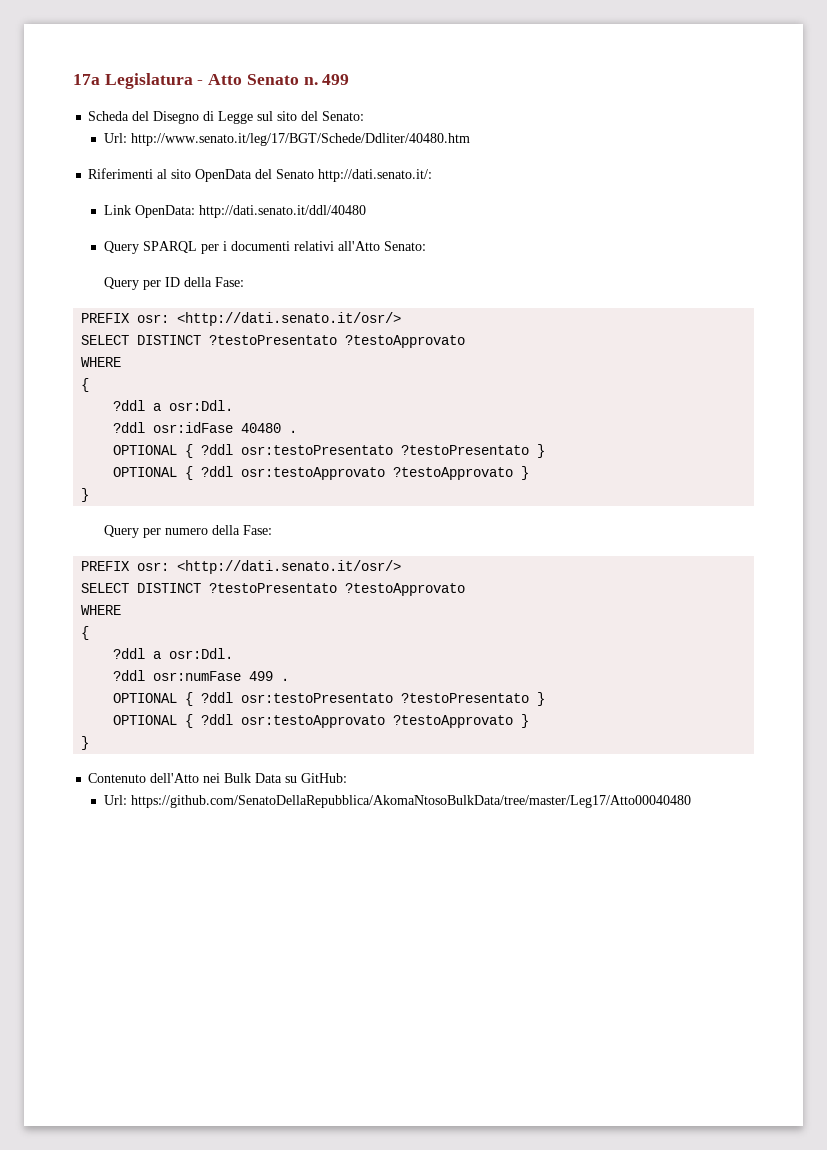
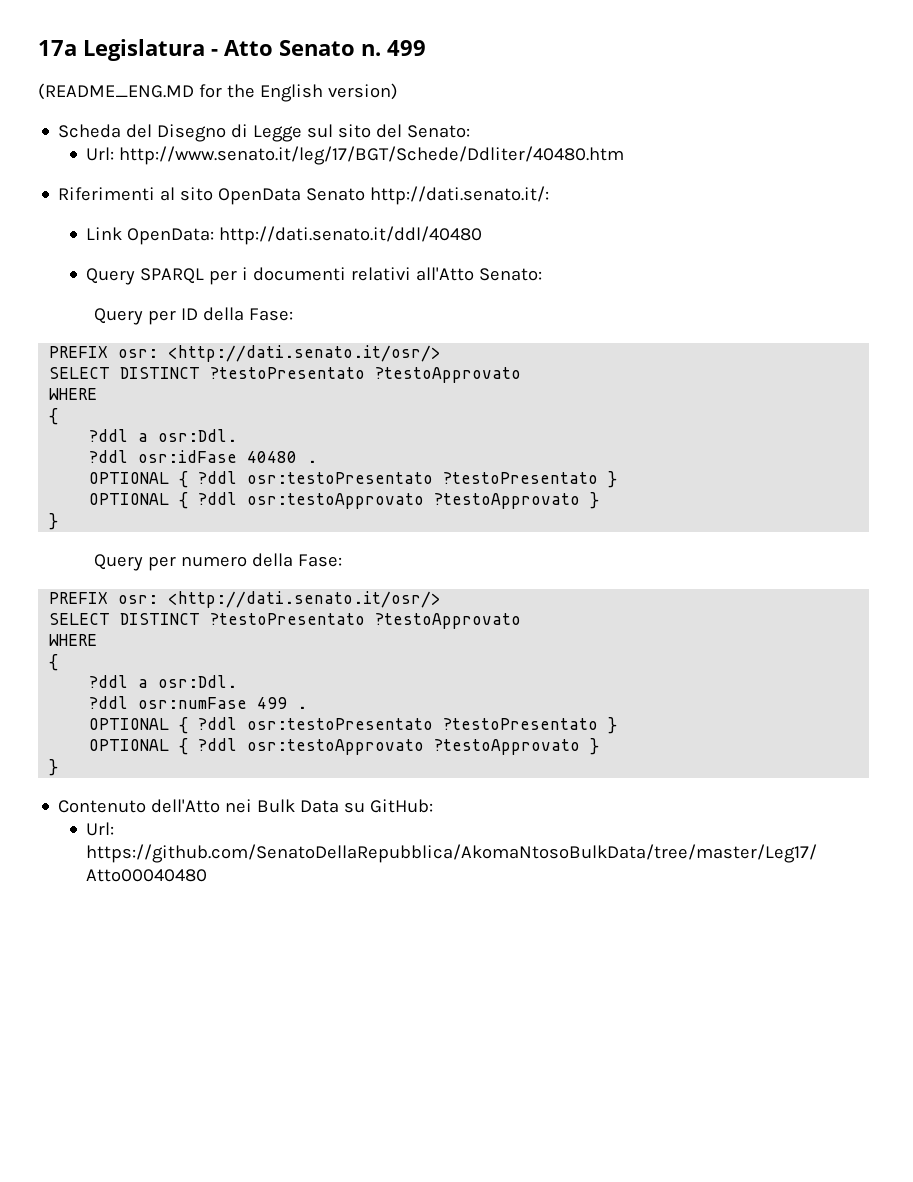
(350, 79) none -> [38,83,398,102] // (README_ENG.MD for the English version)
[255,169,273,179] del -> (302, 196) none

